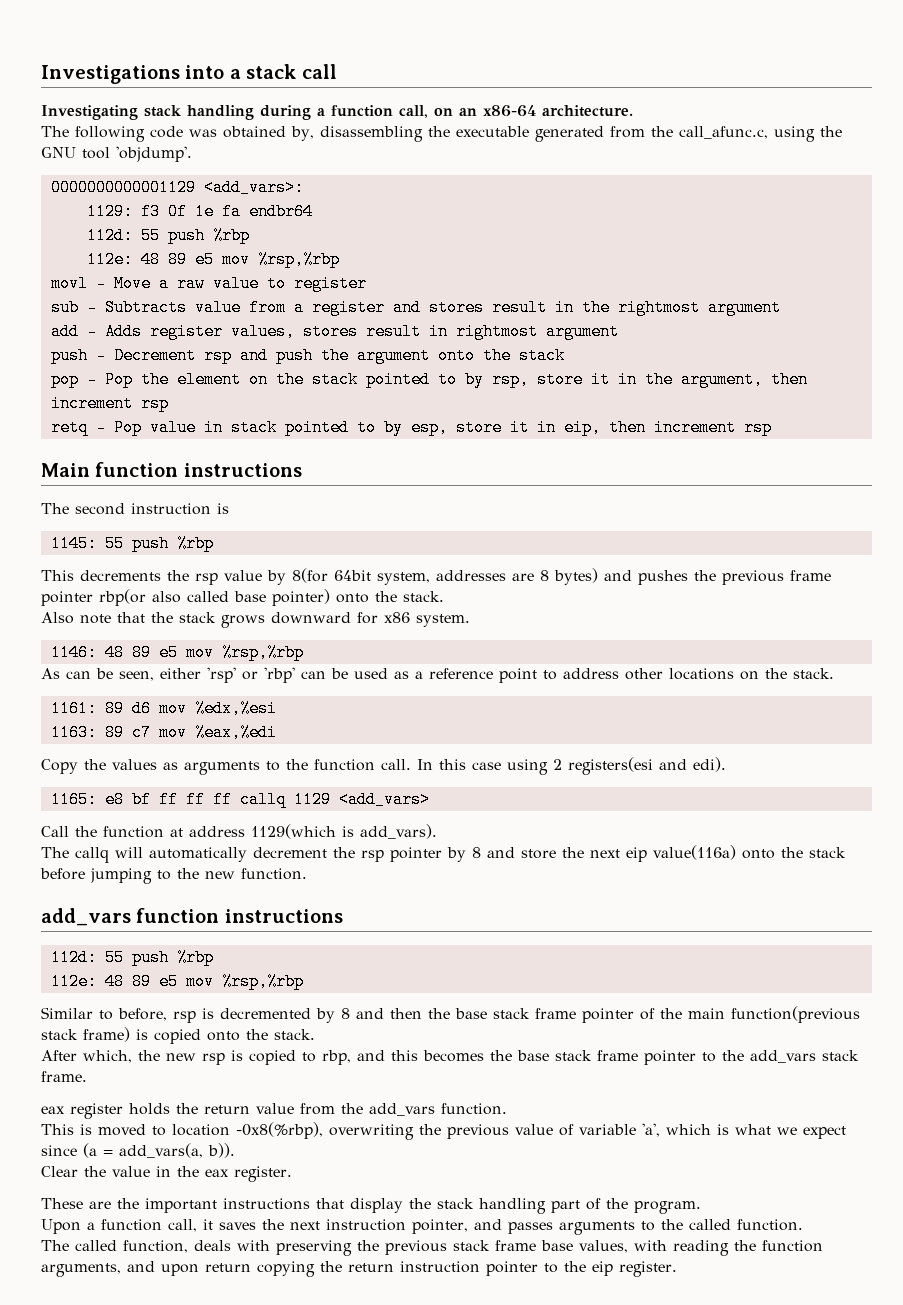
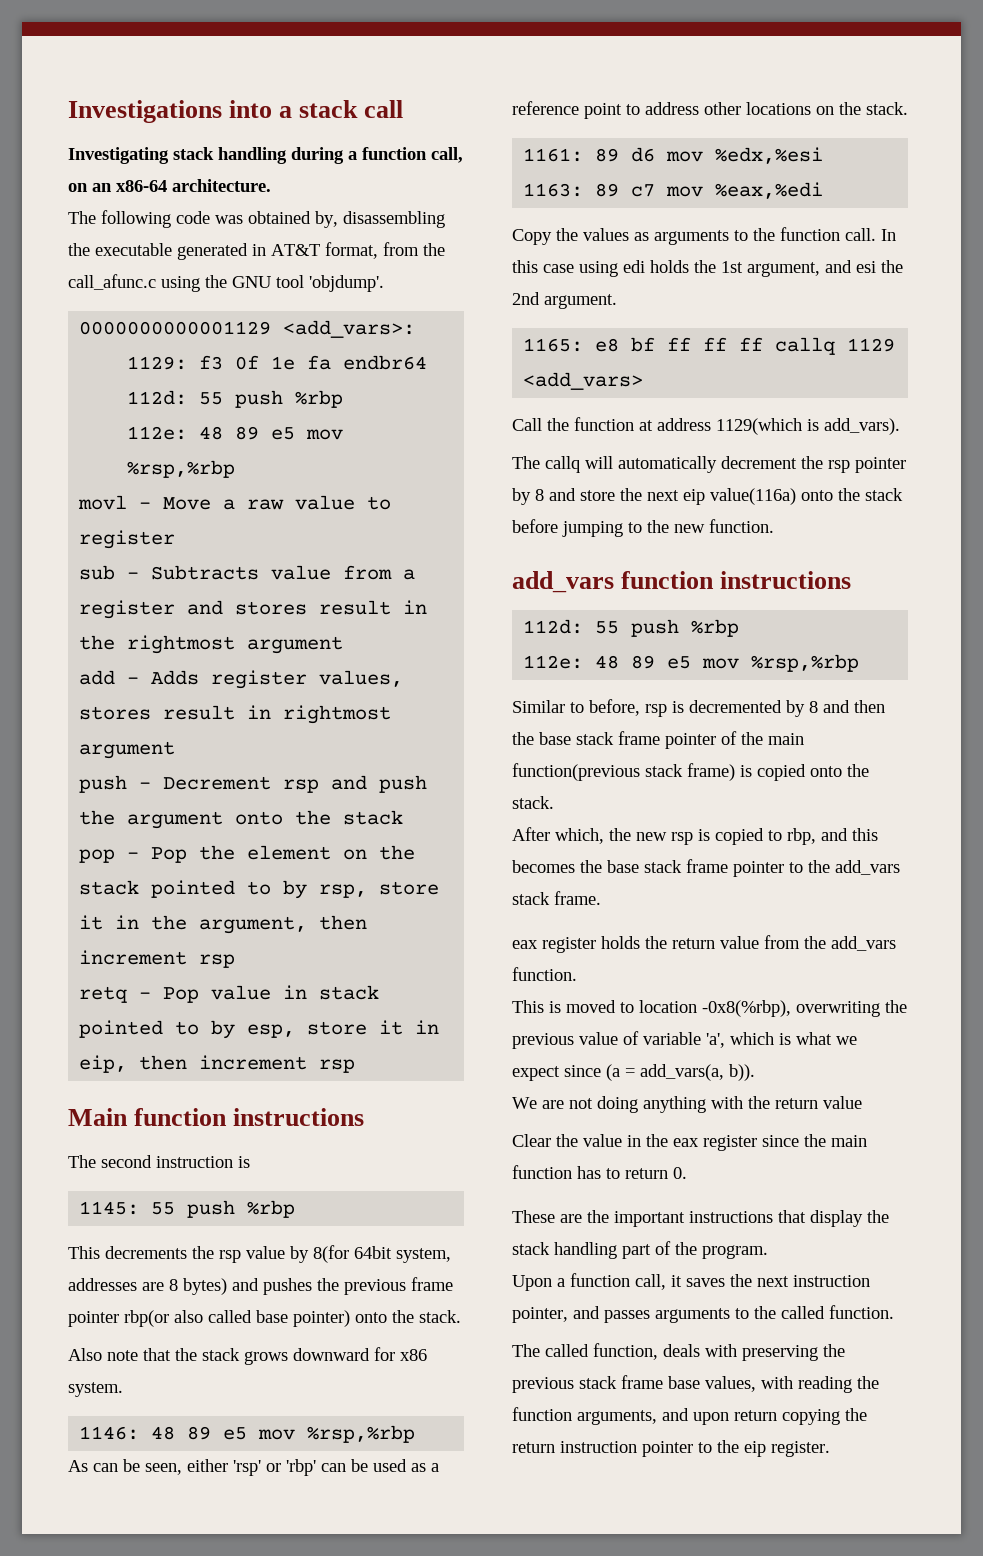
[609,126,768,139] from the call_afunc.c, -> [252,242,445,259] [68,274,156,290] in AT&T format, from the call_afunc.c
[553,757,726,775] 2 registers(esi and edi). -> [623,260,903,277] [512,292,617,309] edi holds the 1st argument, and esi the 2nd argument.
(235, 1150) none -> [512,1096,862,1113] // We are not doing anything with the return value
[234,1166,292,1182] register. -> [703,1134,867,1151] [512,1165,687,1179] register since the main function has to return 0.

